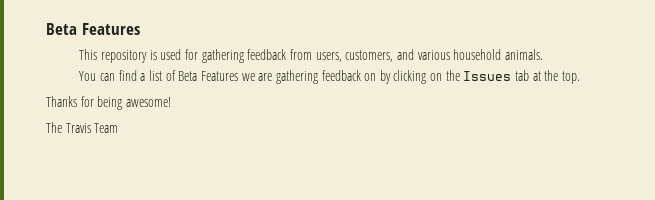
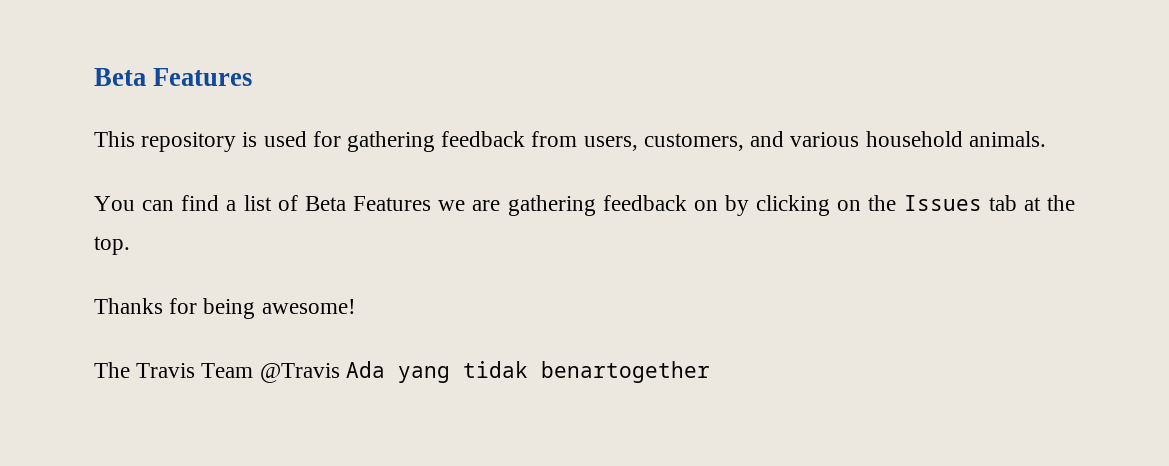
(119, 128) none -> [259,361,710,383] @Travis Ada yang tidak benartogether

